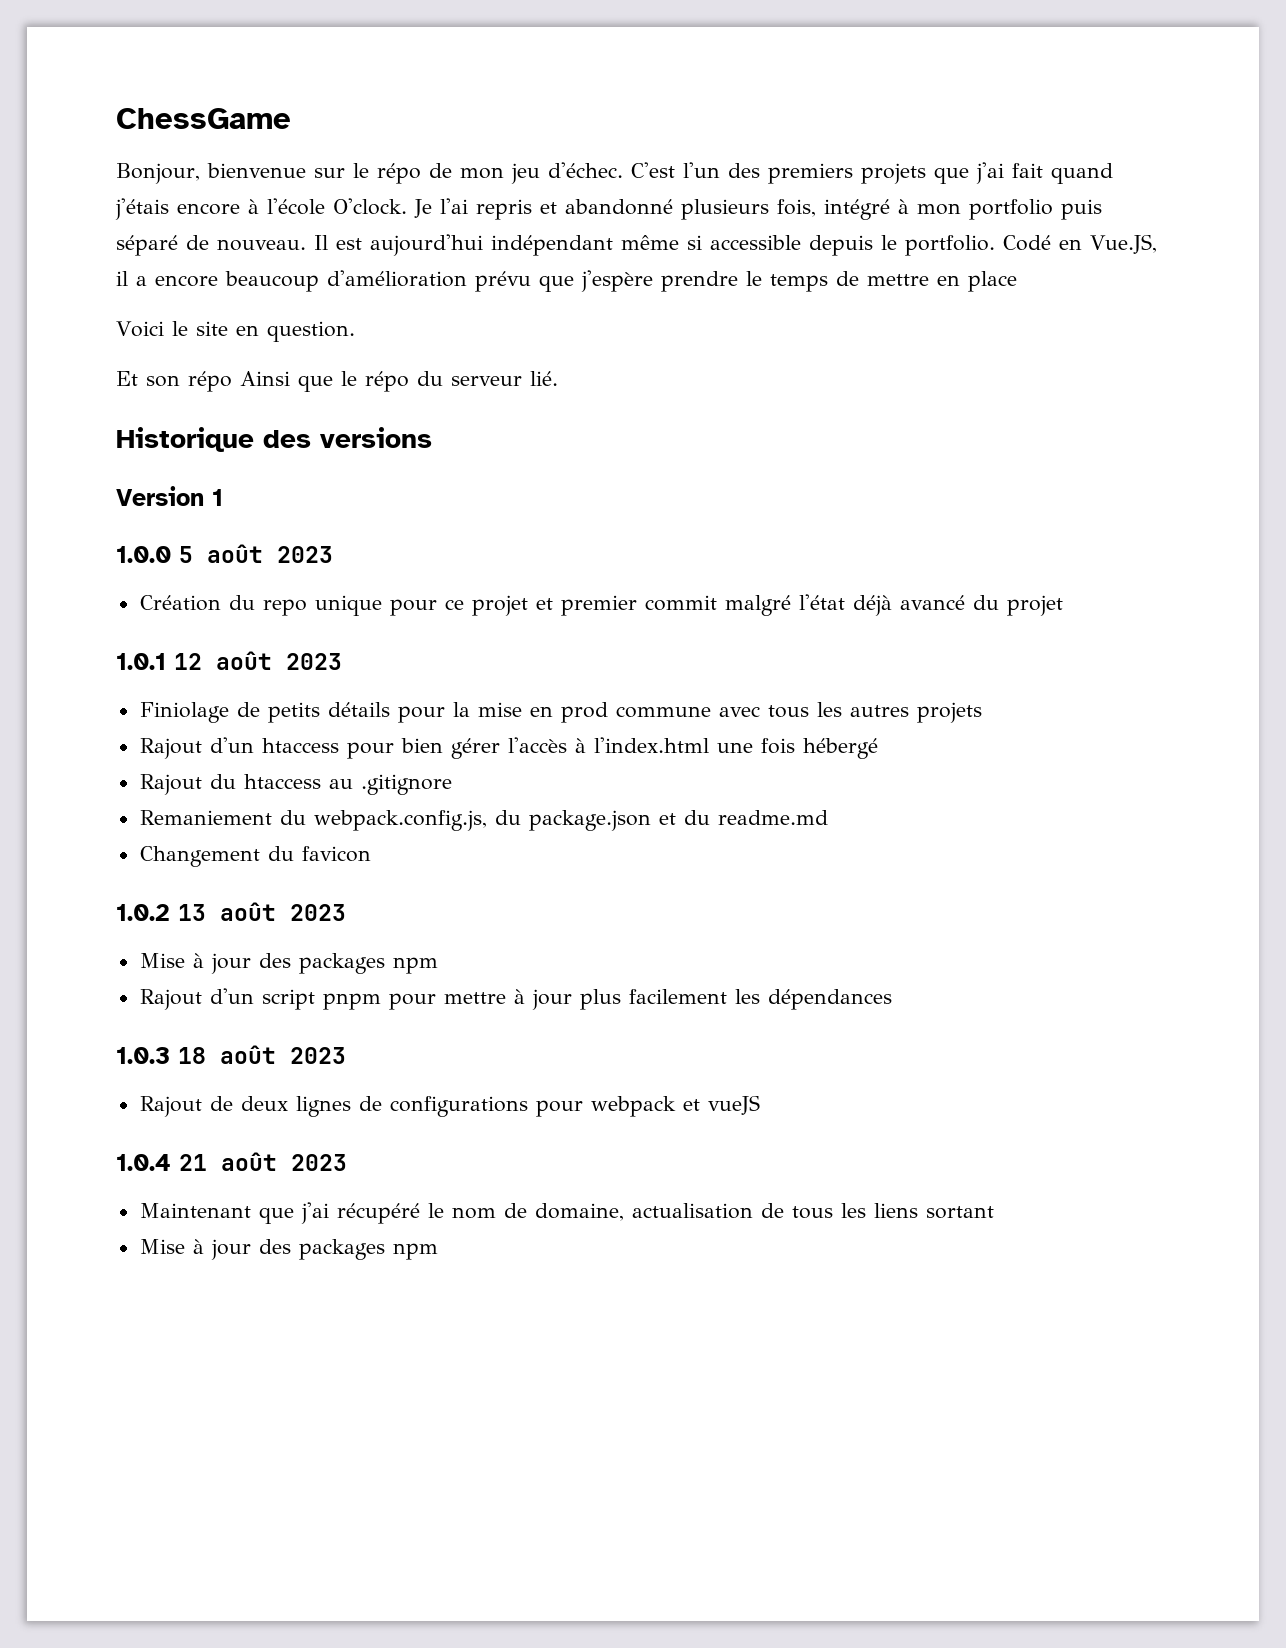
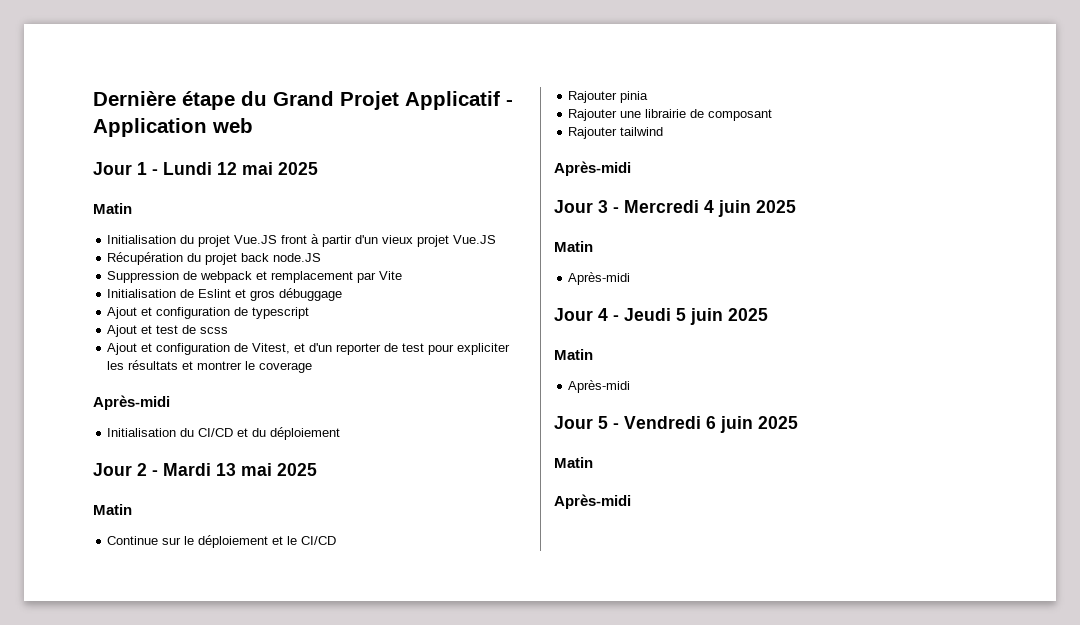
[116,108,291,129] [116,162,1113,184] [115,198,1102,220] [116,234,1157,256] [116,270,1017,292] [116,321,355,342] [116,371,558,392] [116,427,432,452] [116,486,223,506] [116,544,333,563] [139,594,1063,616] [116,651,342,670] [139,702,982,723] [139,737,878,759] [139,774,452,795] [139,810,828,831] [139,846,371,867] [116,902,346,921] [139,953,438,974] [139,988,892,1010] [116,1045,346,1064] [139,1095,760,1117] [116,1152,347,1171] [139,1202,994,1224] [139,1239,438,1260] ChessGame // Bonjour, bienvenue sur le répo de mon jeu d'échec. C'est l'un des premiers projets que j'ai fait quand j'étais encore à l'école O'clock. Je l'ai repris et abandonné plusieurs fois, intégré à mon portfolio puis séparé de nouveau. Il est aujourd'hui indépendant même si accessible depuis le portfolio. Codé en Vue.JS, il a encore beaucoup d'amélioration prévu que j'espère prendre le temps de mettre en place // Voici le site en question. // Et son répo Ainsi que le répo du serveur lié. // Historique des versions // Version 1 // 1.0.0 5 août 2023 // Création du repo unique pour ce projet et premier commit malgré l'état déjà avancé du projet // 1.0.1 12 août 2023 // Finiolage de petits détails pour la mise en prod commune avec tous les autres projets // Rajout d'un htaccess pour bien gérer l'accès à l'index.html une fois hébergé // Rajout du htaccess au .gitignore // Remaniement du webpack.config.js, du package.json et du readme.md // Changement du favicon // 1.0.2 13 août 2023 // Mise à jour des packages npm // Rajout d'un script pnpm pour mettre à jour plus facilement les dépendances // 1.0.3 18 août 2023 // Rajout de deux lignes de configurations pour webpack et vueJS // 1.0.4 21 août 2023 // Maintenant que j'ai récupéré le nom de domaine, actualisation de tous les liens sortant // Mise à jour des packages npm -> [93,91,513,110] [93,118,253,137] [93,162,318,175] [93,203,132,214] [107,234,497,247] [107,252,322,265] [107,271,403,283] [107,288,343,301] [107,307,310,319] [107,325,229,337] [107,343,511,355] [107,360,313,373] [93,395,170,410] [107,427,341,440] [93,463,317,476] [93,504,132,515] [107,535,337,548] [568,91,649,103] [568,109,773,121] [568,127,664,139] [554,161,631,176] [554,200,796,217] [554,241,593,252] [568,272,631,285] [554,308,768,325] [554,349,593,360] [568,380,631,393] [554,416,798,433] [554,457,593,468] [554,494,631,509] Dernière étape du Grand Projet Applicatif - Application web // Jour 1 - Lundi 12 mai 2025 // Matin // Initialisation du projet Vue.JS front à partir d'un vieux projet Vue.JS // Récupération du projet back node.JS // Suppression de webpack et remplacement par Vite // Initialisation de Eslint et gros débuggage // Ajout et configuration de typescript // Ajout et test de scss // Ajout et configuration de Vitest, et d'un reporter de test pour expliciter les résultats et montrer le coverage // Après-midi // Initialisation du CI/CD et du déploiement // Jour 2 - Mardi 13 mai 2025 // Matin // Continue sur le déploiement et le CI/CD // Rajouter pinia // Rajouter une librairie de composant // Rajouter tailwind // Après-midi // Jour 3 - Mercredi 4 juin 2025 // Matin // Après-midi // Jour 4 - Jeudi 5 juin 2025 // Matin // Après-midi // Jour 5 - Vendredi 6 juin 2025 // Matin // Après-midi

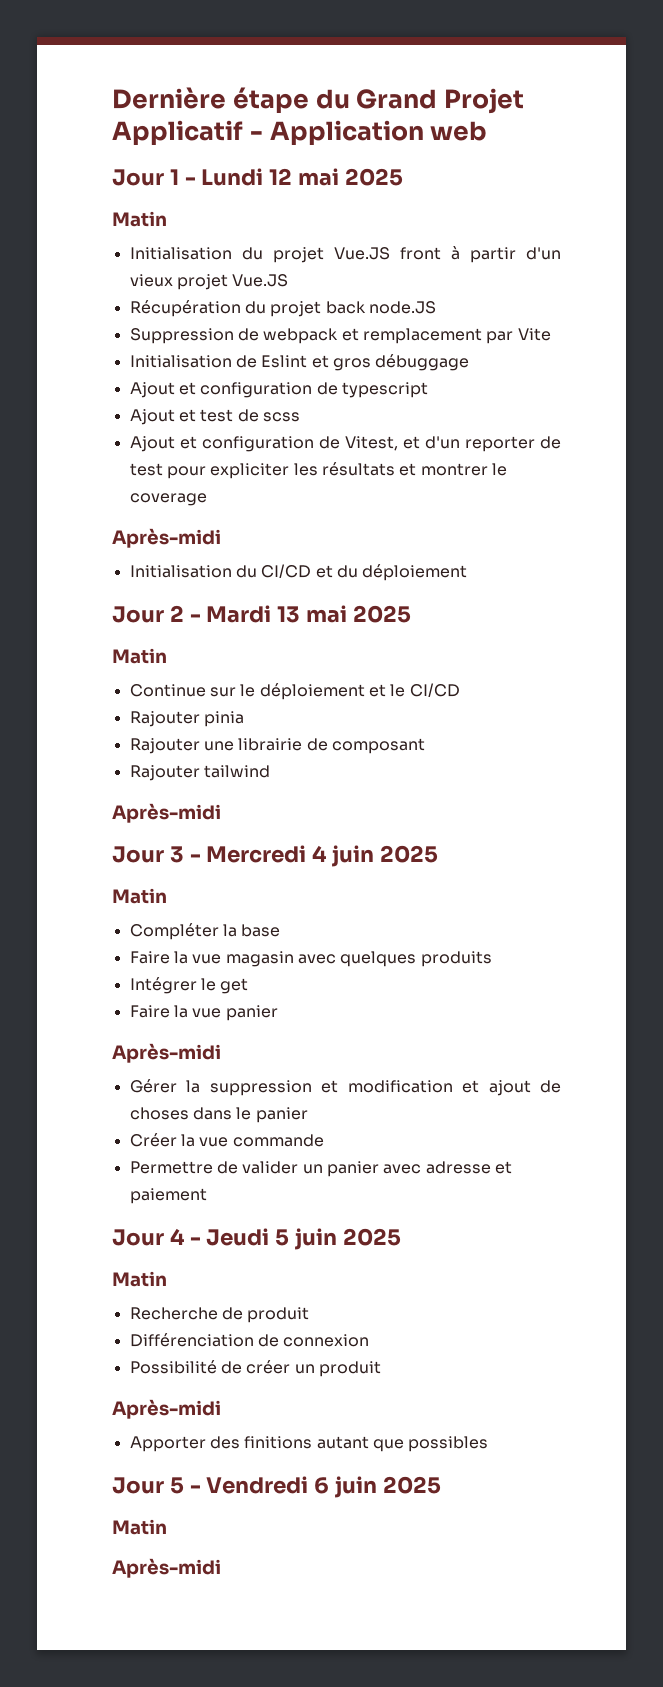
[568,272,631,285] Après-midi -> [129,923,281,940] [129,951,492,967] [129,977,249,994] [129,1005,278,1021] [112,1043,221,1063] [129,1079,561,1096] [129,1107,308,1123] [129,1133,324,1147] [129,1161,512,1177] [129,1188,207,1204] Compléter la base // Faire la vue magasin avec quelques produits // Intégrer le get // Faire la vue panier // Après-midi // Gérer la suppression et modification et ajout de choses dans le panier // Créer la vue commande // Permettre de valider un panier avec adresse et paiement
[568,380,631,393] Après-midi -> [129,1307,310,1323] [129,1333,370,1347] [129,1360,381,1377] [112,1399,221,1419] [129,1436,489,1452] Recherche de produit // Différenciation de connexion // Possibilité de créer un produit // Après-midi // Apporter des finitions autant que possibles

